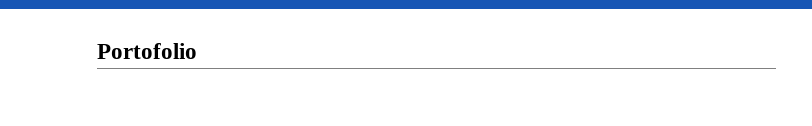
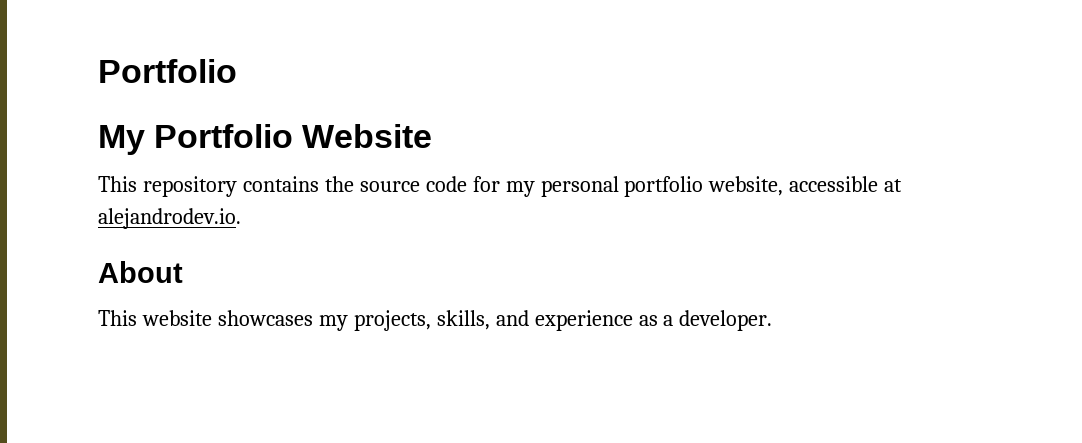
[97,43,197,59] Portofolio -> [98,59,237,83] [98,124,433,155] [98,176,903,197] [98,208,241,229] [98,261,183,283] [98,310,773,331] Portfolio // My Portfolio Website // This repository contains the source code for my personal portfolio website, accessible at alejandrodev.io. // About // This website showcases my projects, skills, and experience as a developer.

